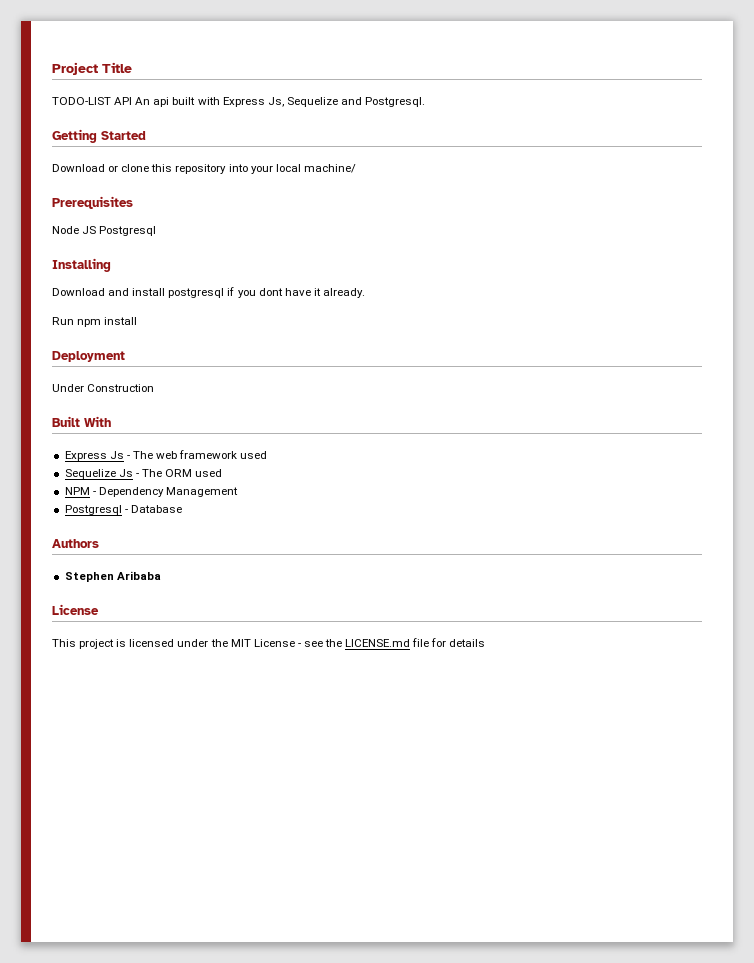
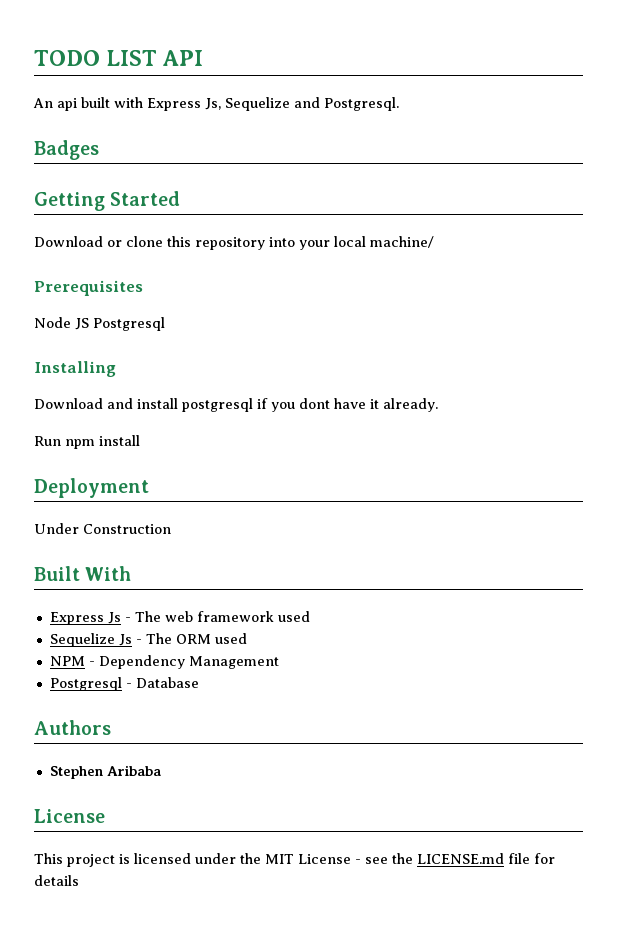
[52,62,132,75] [52,97,133,105] Project Title // TODO-LIST API -> [34,50,204,66] TODO LIST API //
(426, 102) none -> [34,140,99,160] // Badges

